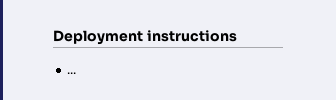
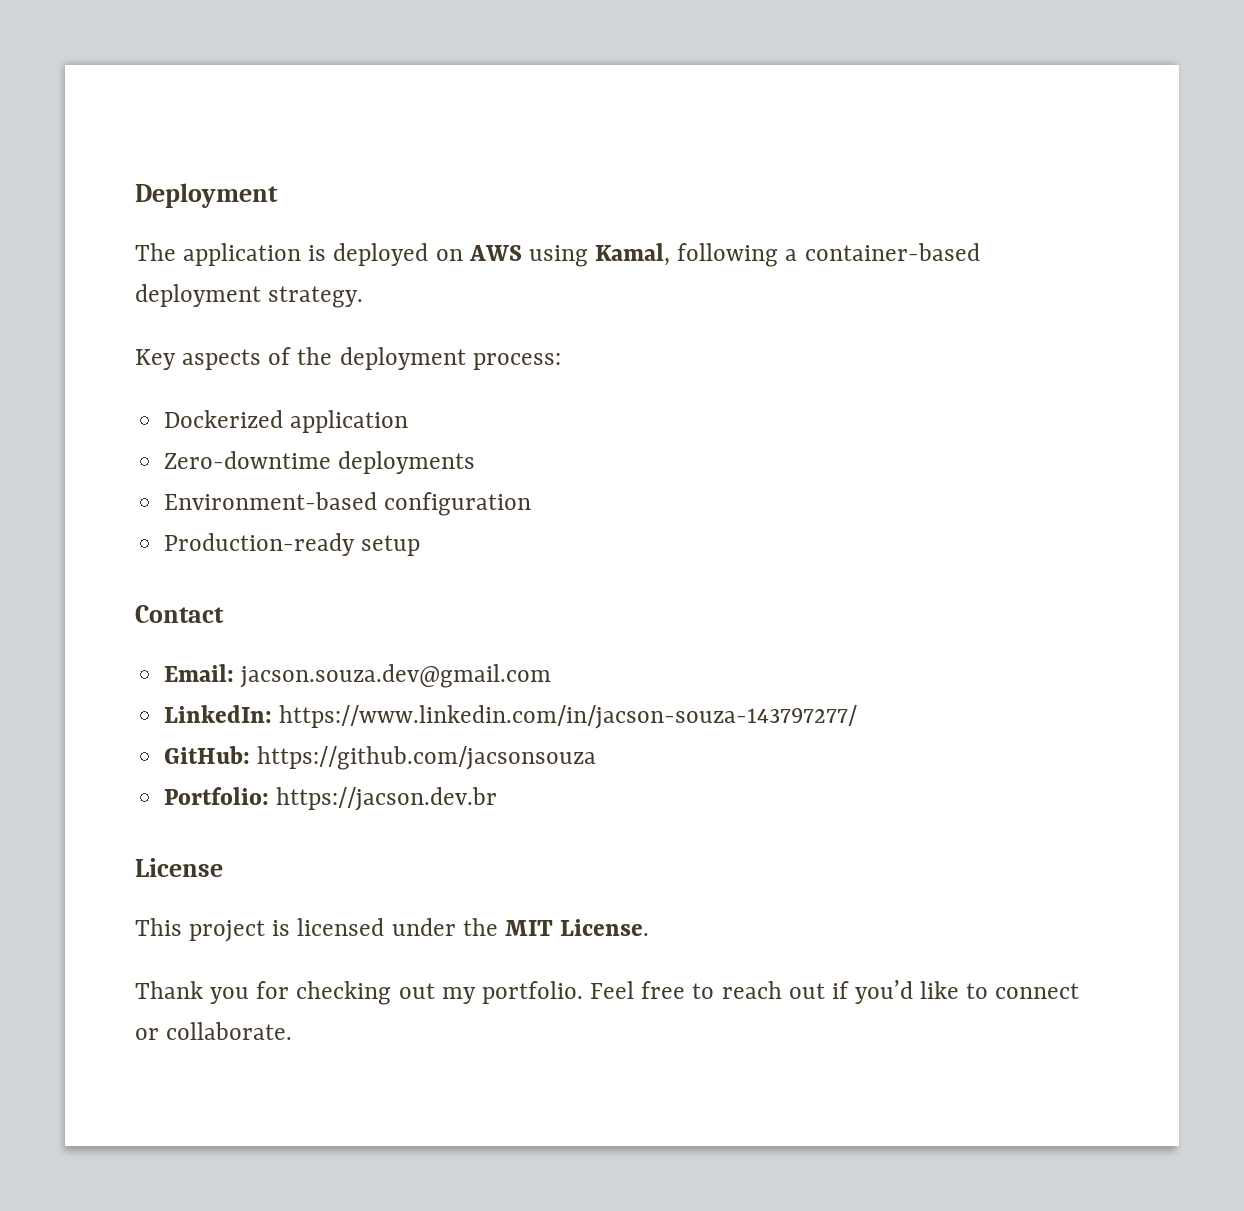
[146,30,237,42] [66,72,76,74] instructions // ... -> [135,243,980,267] [135,284,364,308] [135,347,561,370] [164,410,409,433] [164,451,476,474] [164,492,532,516] [164,533,421,556] [135,605,224,623] [164,664,552,688] [164,705,858,729] [164,746,597,770] [164,787,498,811] [135,858,223,877] [135,918,650,942] [135,980,1080,1005] [135,1022,293,1040] // The application is deployed on AWS using Kamal, following a container-based deployment strategy. // Key aspects of the deployment process: // Dockerized application // Zero-downtime deployments // Environment-based configuration // Production-ready setup // Contact // Email: jacson.souza.dev@gmail.com // LinkedIn: https://www.linkedin.com/in/jacson-souza-143797277/ // GitHub: https://github.com/jacsonsouza // Portfolio: https://jacson.dev.br // License // This project is licensed under the MIT License. // Thank you for checking out my portfolio. Feel free to reach out if you’d like to connect or collaborate.

